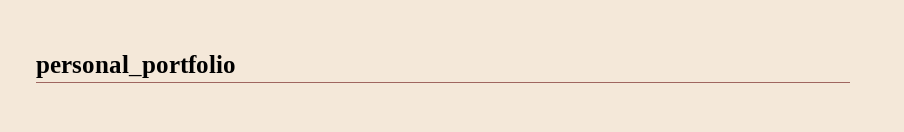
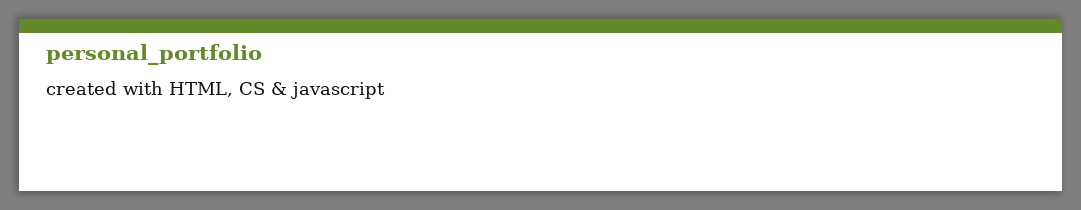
(236, 66) none -> [46,81,385,99] // created with HTML, CS & javascript

